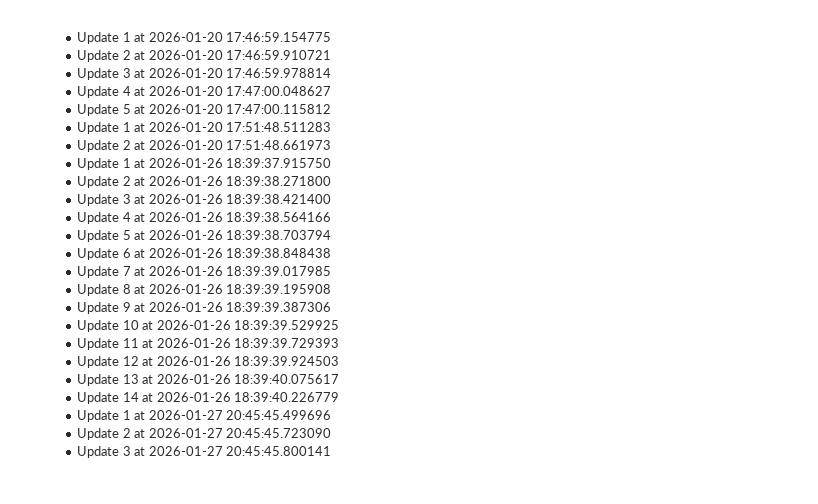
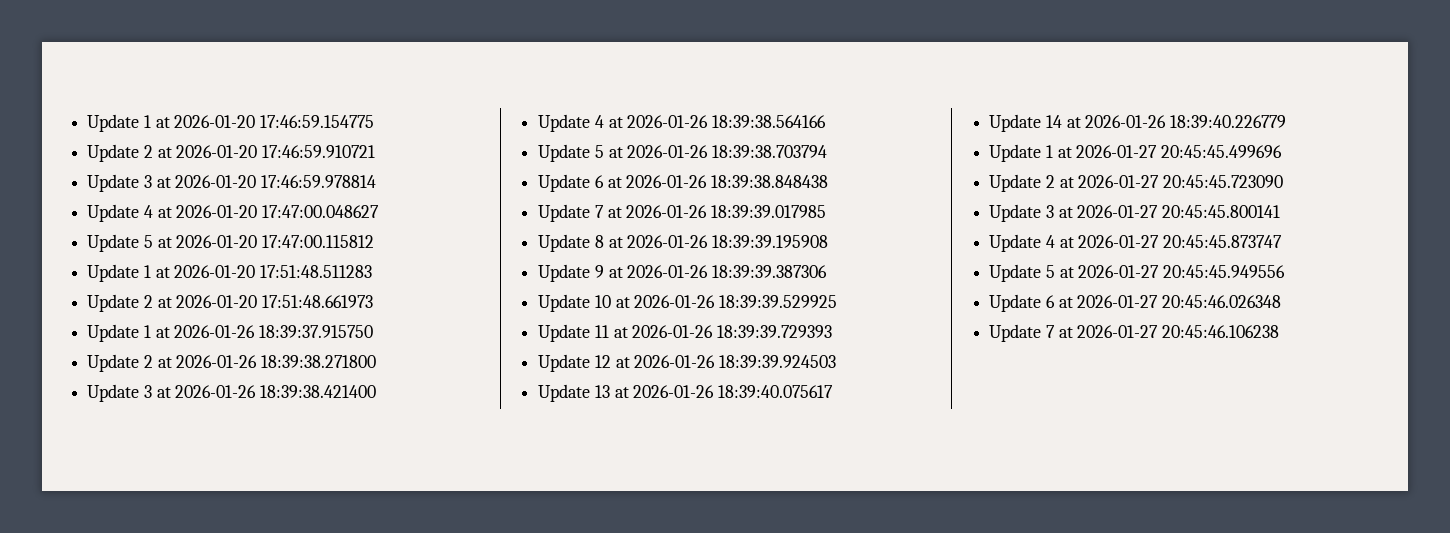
(332, 451) none -> [989,234,1283,252] [989,264,1286,282] [989,294,1282,312] [989,324,1280,342] // Update 4 at 2026-01-27 20:45:45.873747 // Update 5 at 2026-01-27 20:45:45.949556 // Update 6 at 2026-01-27 20:45:46.026348 // Update 7 at 2026-01-27 20:45:46.106238

